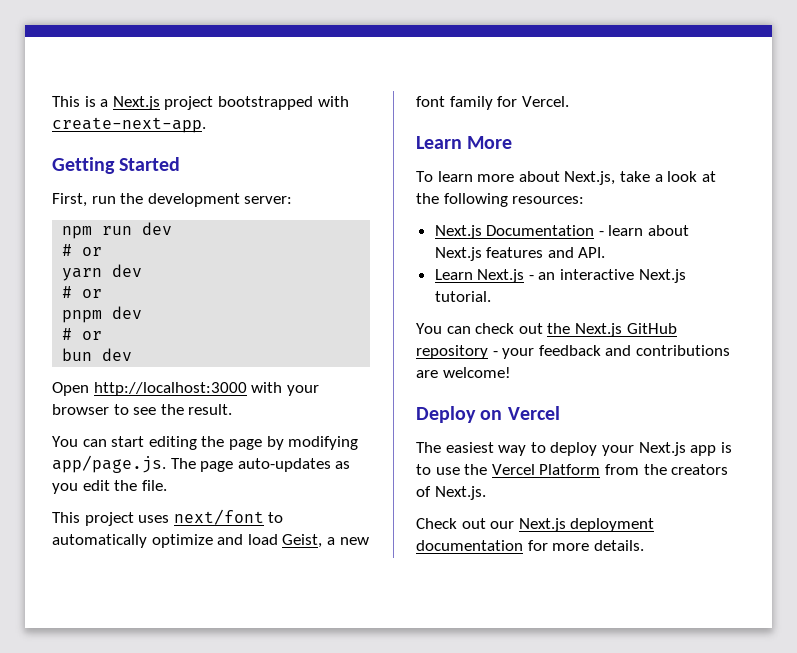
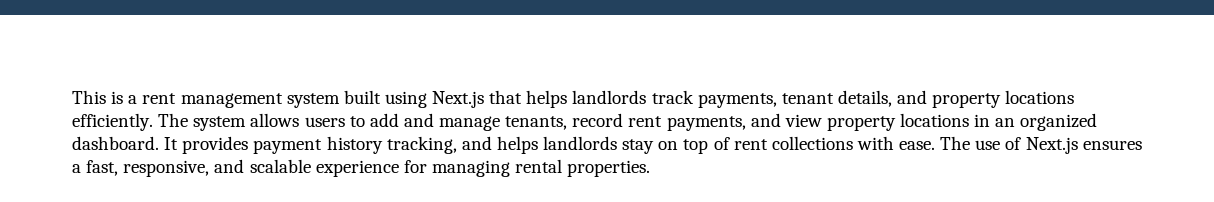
[112,96,349,110] [52,117,206,133] [52,157,181,174] [52,193,293,207] [62,222,173,239] [62,244,103,256] [62,264,143,281] [62,286,103,298] [62,306,143,323] [62,328,103,340] [62,348,133,361] [52,382,319,396] [52,404,233,415] [52,436,359,450] [52,455,351,473] [52,480,167,494] [52,509,284,526] [52,534,369,548] [416,96,569,110] [416,136,513,149] [416,171,716,185] [416,193,585,207] [434,225,690,239] [434,247,606,261] [434,269,686,283] [434,291,491,302] [416,323,677,337] [416,345,730,359] [416,367,511,378] [416,406,560,423] [416,442,732,456] [416,464,729,475] [416,486,486,500] [416,518,655,532] [416,540,644,551] Next.js project bootstrapped with create-next-app. // Getting Started // First, run the development server: // npm run dev // # or // yarn dev // # or // pnpm dev // # or // bun dev // Open http://localhost:3000 with your browser to see the result. // You can start editing the page by modifying app/page.js. The page auto-updates as you edit the file. // This project uses next/font to automatically optimize and load Geist, a new font family for Vercel. // Learn More // To learn more about Next.js, take a look at the following resources: // Next.js Documentation - learn about Next.js features and API. // Learn Next.js - an interactive Next.js tutorial. // You can check out the Next.js GitHub repository - your feedback and contributions are welcome! // Deploy on Vercel // The easiest way to deploy your Next.js app is to use the Vercel Platform from the creators of Next.js. // Check out our Next.js deployment documentation for more details. -> [142,90,1075,108] [72,113,1098,131] [72,136,1142,154] [72,159,651,177] rent management system built using Next.js that helps landlords track payments, tenant details, and property locations efficiently. The system allows users to add and manage tenants, record rent payments, and view property locations in an organized dashboard. It provides payment history tracking, and helps landlords stay on top of rent collections with ease. The use of Next.js ensures a fast, responsive, and scalable experience for managing rental properties.

